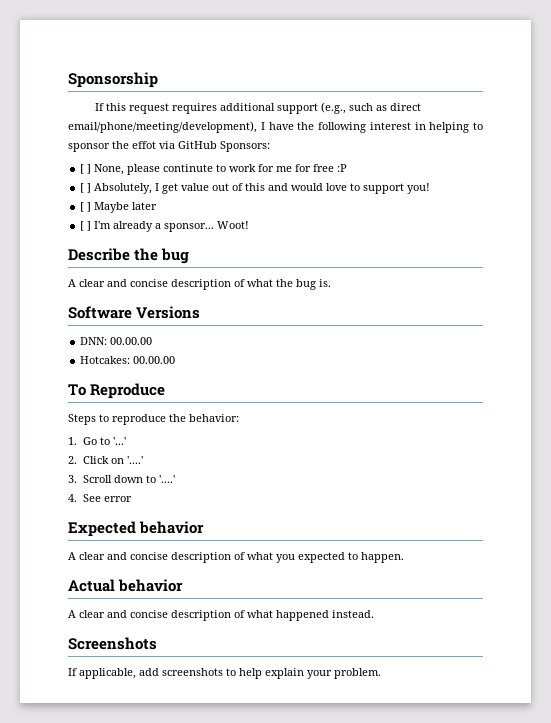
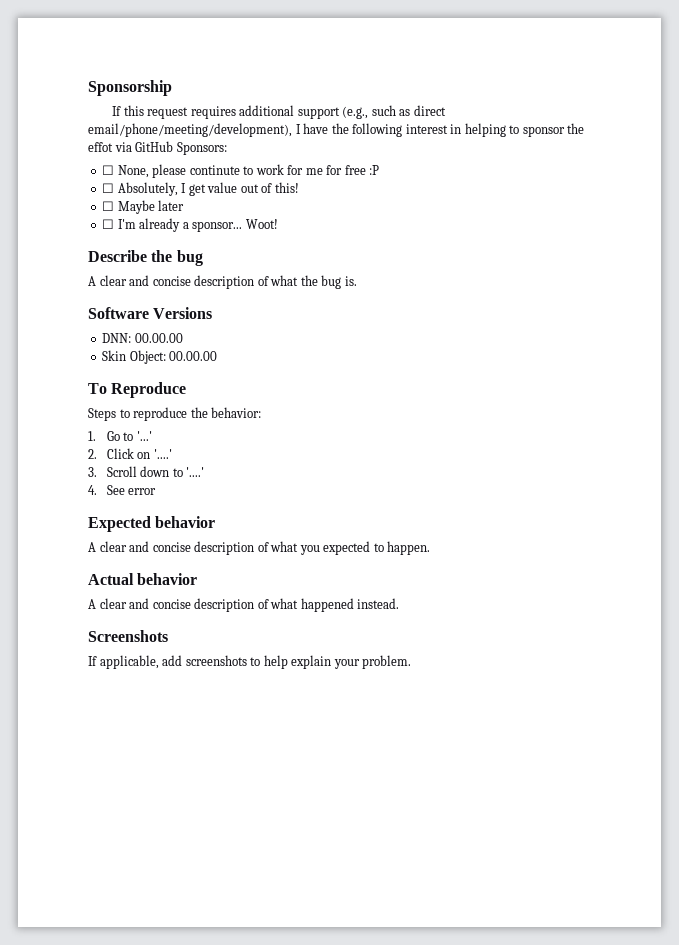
[80,164,92,174] [ ] -> [102,165,115,175] ☐
[80,183,92,193] [ ] -> [102,183,115,193] ☐
[245,183,431,194] [80,202,92,212] this and would love to support you! // [ ] -> [274,182,299,193] [102,201,115,211] this! // ☐
[80,221,92,231] [ ] -> [102,219,115,229] ☐
[80,356,131,364] Hotcakes: -> [102,350,166,364] Skin Object:

